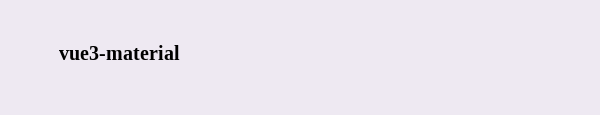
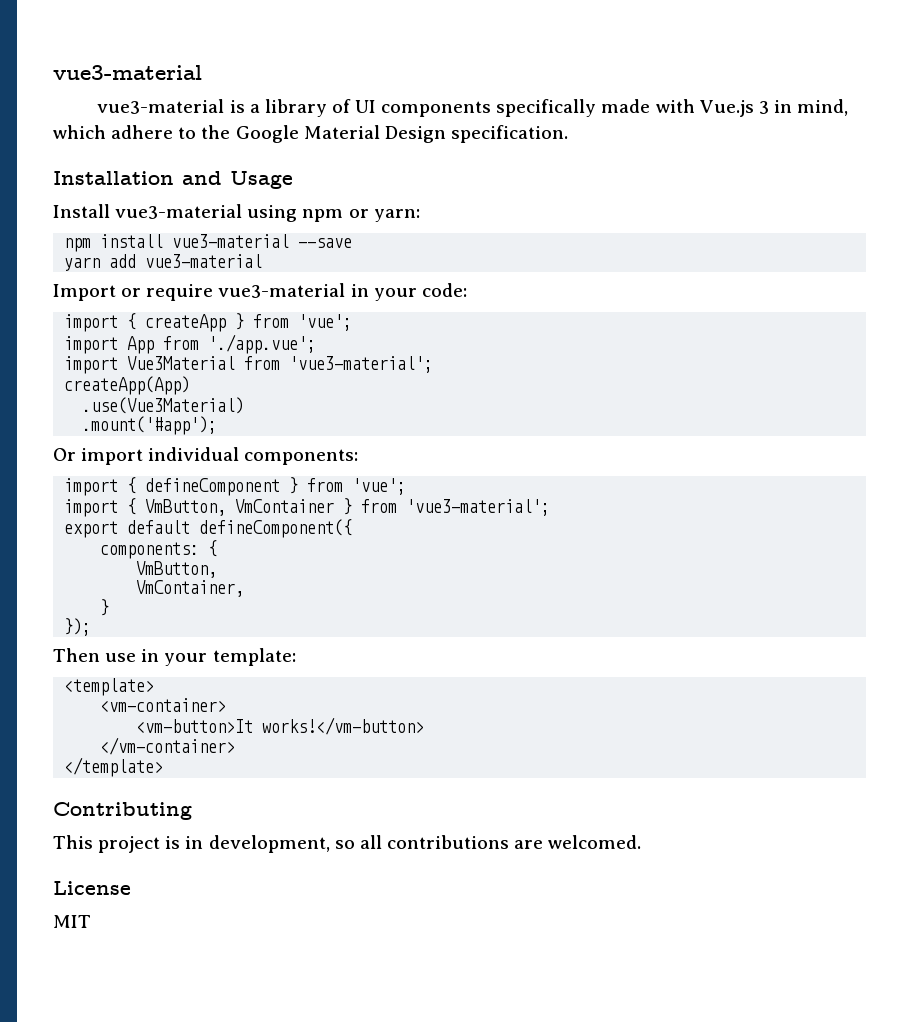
[59,45,180,60] vue3-material -> [53,65,202,80] [97,99,849,117] [53,125,568,143] [53,171,293,189] [53,204,420,222] [64,234,353,252] [64,254,263,271] [53,283,467,301] [64,313,353,332] [64,334,317,354] [64,356,434,374] [64,376,191,395] [82,397,245,414] [82,416,218,435] [53,447,359,465] [64,477,407,496] [64,498,551,517] [64,519,353,538] [100,540,218,559] [136,561,218,578] [136,580,245,597] [100,599,110,616] [64,618,92,636] [53,648,296,666] [64,678,155,696] [100,698,227,712] [136,717,425,735] [100,737,236,755] [64,757,164,777] [53,802,192,820] [53,835,642,853] [53,881,131,895] [53,915,91,928] vue3-material // vue3-material is a library of UI components specifically made with Vue.js 3 in mind, which adhere to the Google Material Design specification. // Installation and Usage // Install vue3-material using npm or yarn: // npm install vue3-material --save // yarn add vue3-material // Import or require vue3-material in your code: // import { createApp } from 'vue'; // import App from './app.vue'; // import Vue3Material from 'vue3-material'; // createApp(App) // .use(Vue3Material) // .mount('#app'); // Or import individual components: // import { defineComponent } from 'vue'; // import { VmButton, VmContainer } from 'vue3-material'; // export default defineComponent({ // components: { // VmButton, // VmContainer, // } // }); // Then use in your template: // <template> // <vm-container> // <vm-button>It works!</vm-button> // </vm-container> // </template> // Contributing // This project is in development, so all contributions are welcomed. // License // MIT

